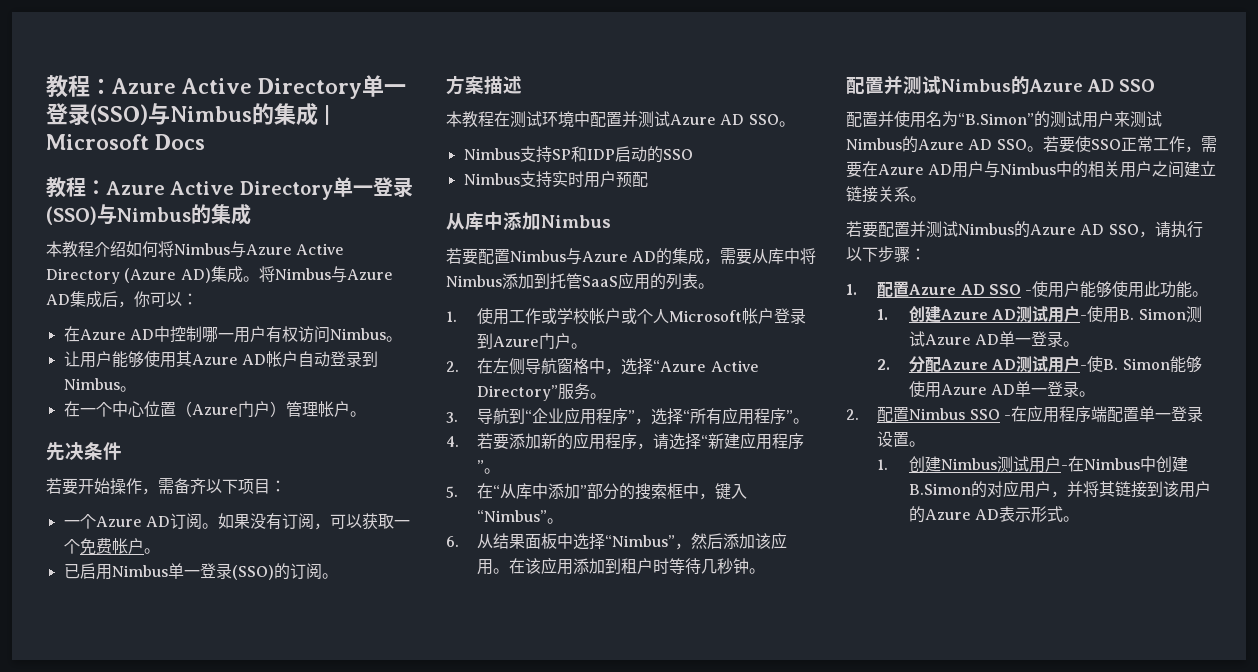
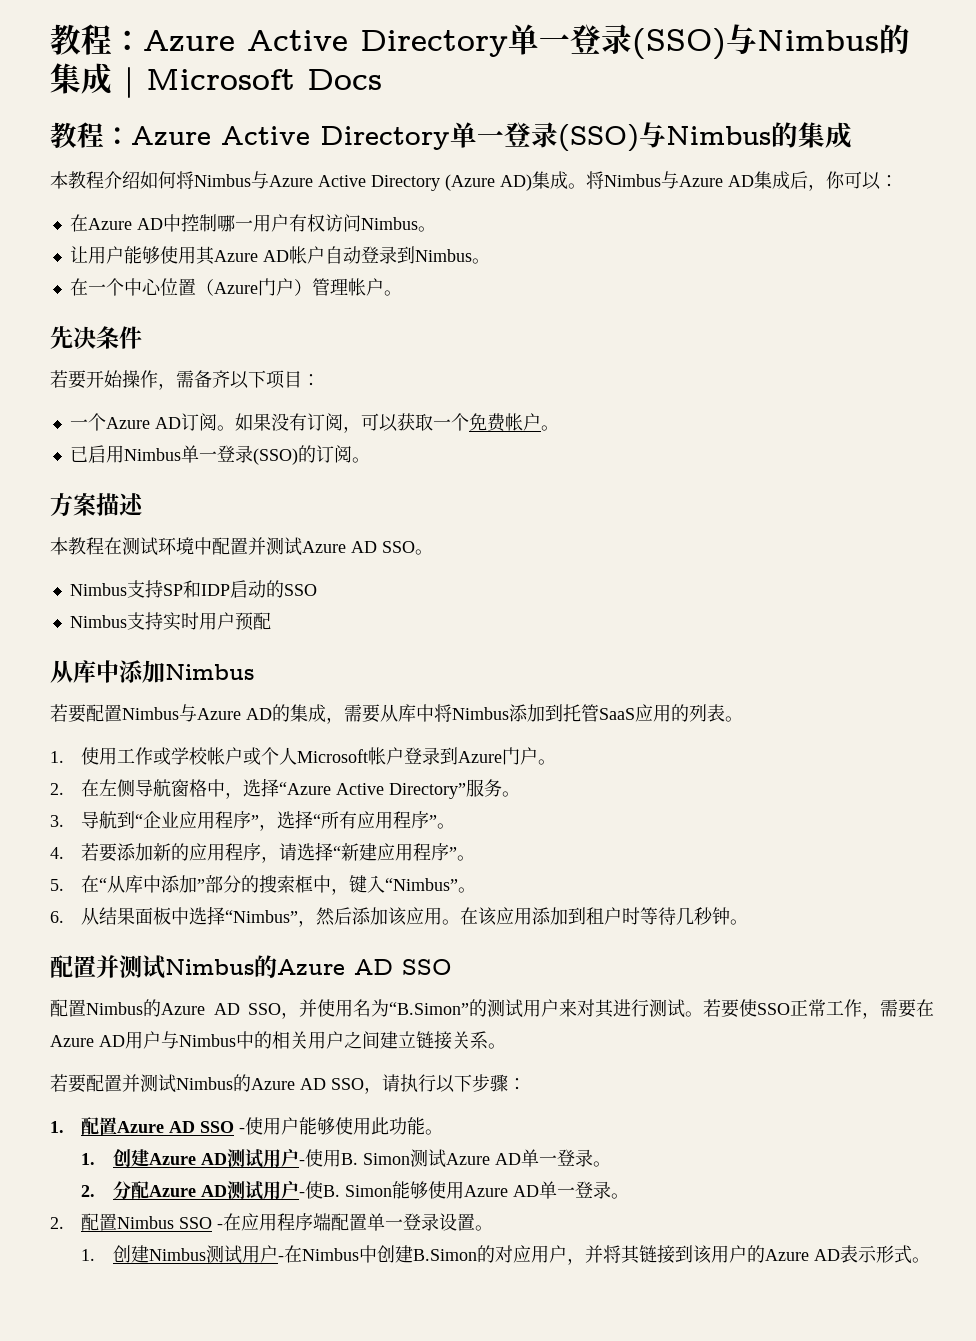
(878, 119) none -> [86,999,299,1019] Nimbus的Azure AD SSO，
[1130,111,1162,128] [846,136,1027,153] 测试Nimbus的Azure AD SSO -> [577,999,685,1018] 对其进行测试

